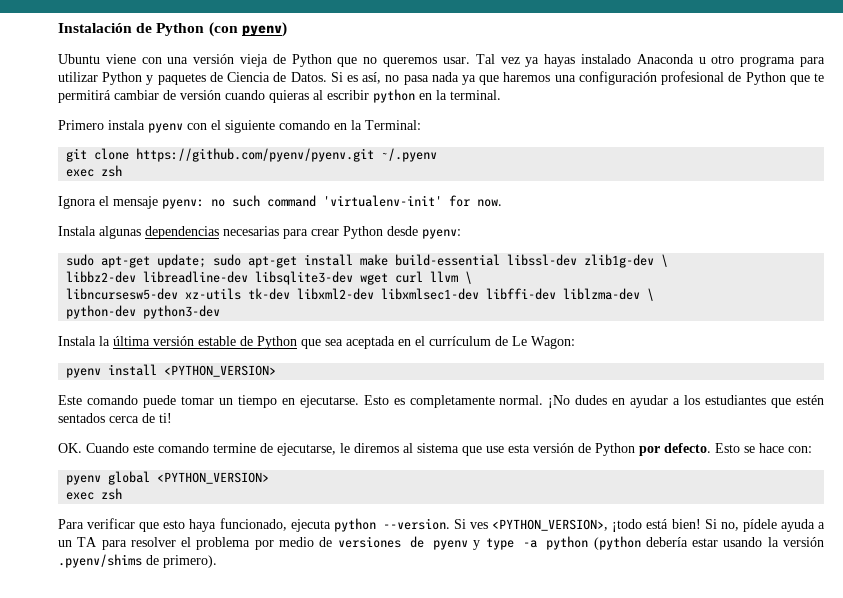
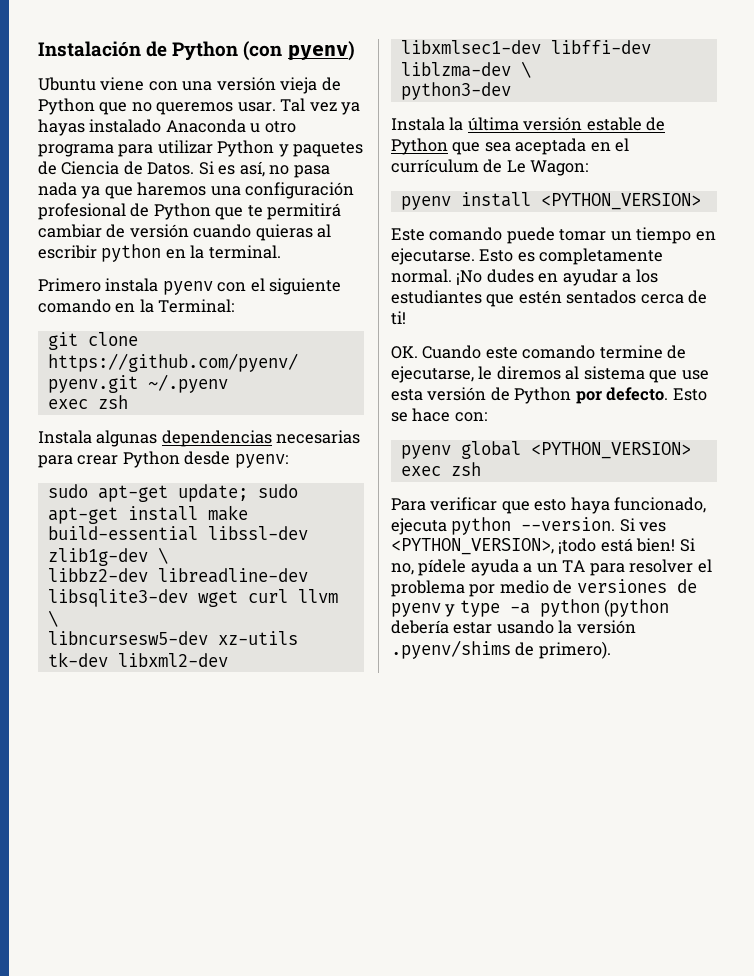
[58,195,502,209] // Ignora el mensaje pyenv: no such command 'virtualenv-init' for now. -> (128, 402) none
[66,305,137,319] python-dev -> (531, 69) none

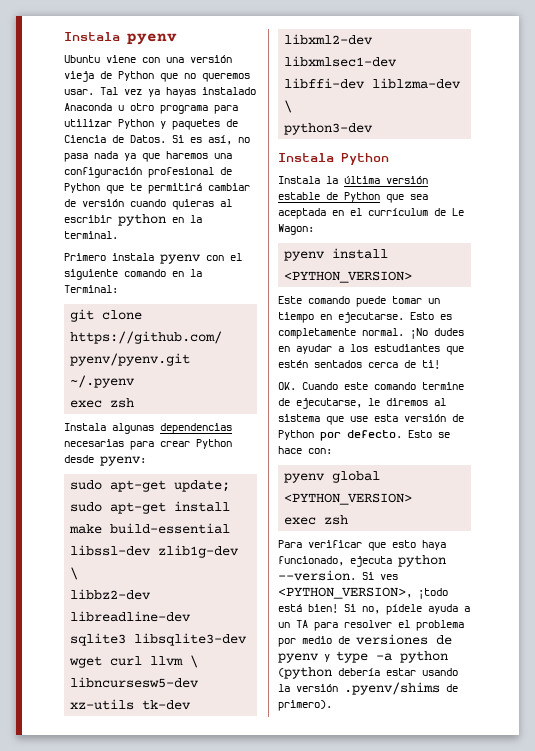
[38,41,355,61] Instalación de Python (con pyenv) -> [64,32,177,45] Instala pyenv
(308, 575) none -> [70,633,127,646] sqlite3
(511, 91) none -> [278,153,389,165] // Instala Python

